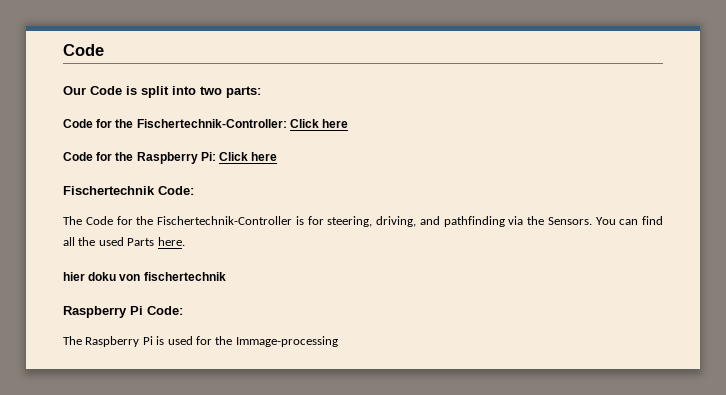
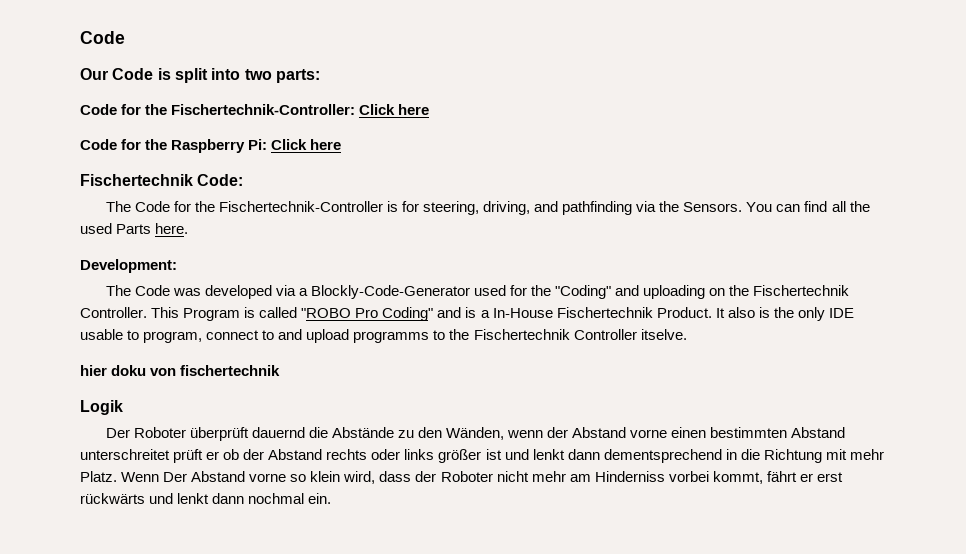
[63,272,226,281] [63,306,183,318] [63,336,338,347] hier doku von fischertechnik // Raspberry Pi Code: // The Raspberry Pi is used for the Immage-processing -> [80,259,177,273] [105,285,850,299] [80,307,854,321] [80,329,687,343] [80,365,281,376] [80,400,123,415] [105,427,846,441] [80,449,884,463] [80,471,843,484] [80,493,332,504] Development: // The Code was developed via a Blockly-Code-Generator used for the "Coding" and uploading on the Fischertechnik Controller. This Program is called "ROBO Pro Coding" and is a In-House Fischertechnik Product. It also is the only IDE usable to program, connect to and upload programms to the Fischertechnik Controller itselve. // hier doku von fischertechnik // Logik // Der Roboter überprüft dauernd die Abstände zu den Wänden, wenn der Abstand vorne einen bestimmten Abstand unterschreitet prüft er ob der Abstand rechts oder links größer ist und lenkt dann dementsprechend in die Richtung mit mehr Platz. Wenn Der Abstand vorne so klein wird, dass der Roboter nicht mehr am Hinderniss vorbei kommt, fährt er erst rückwärts und lenkt dann nochmal ein.

